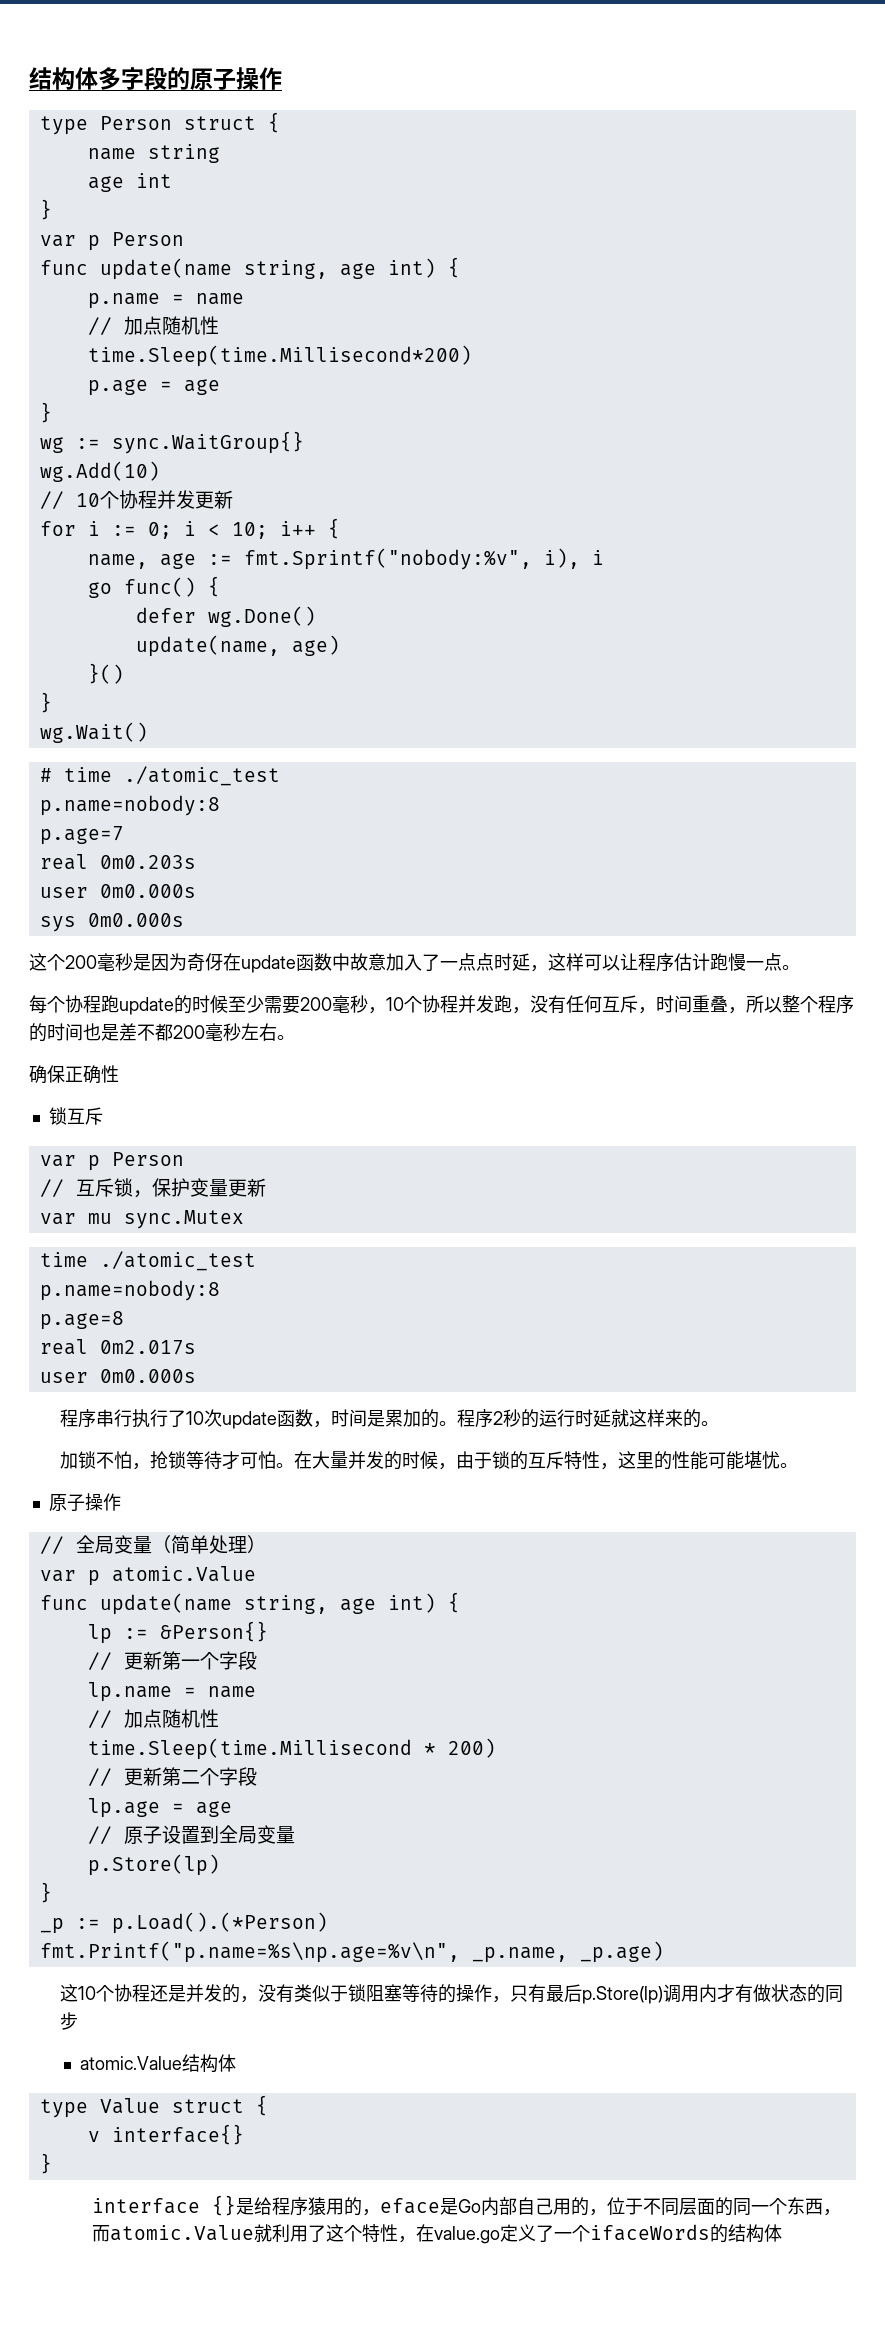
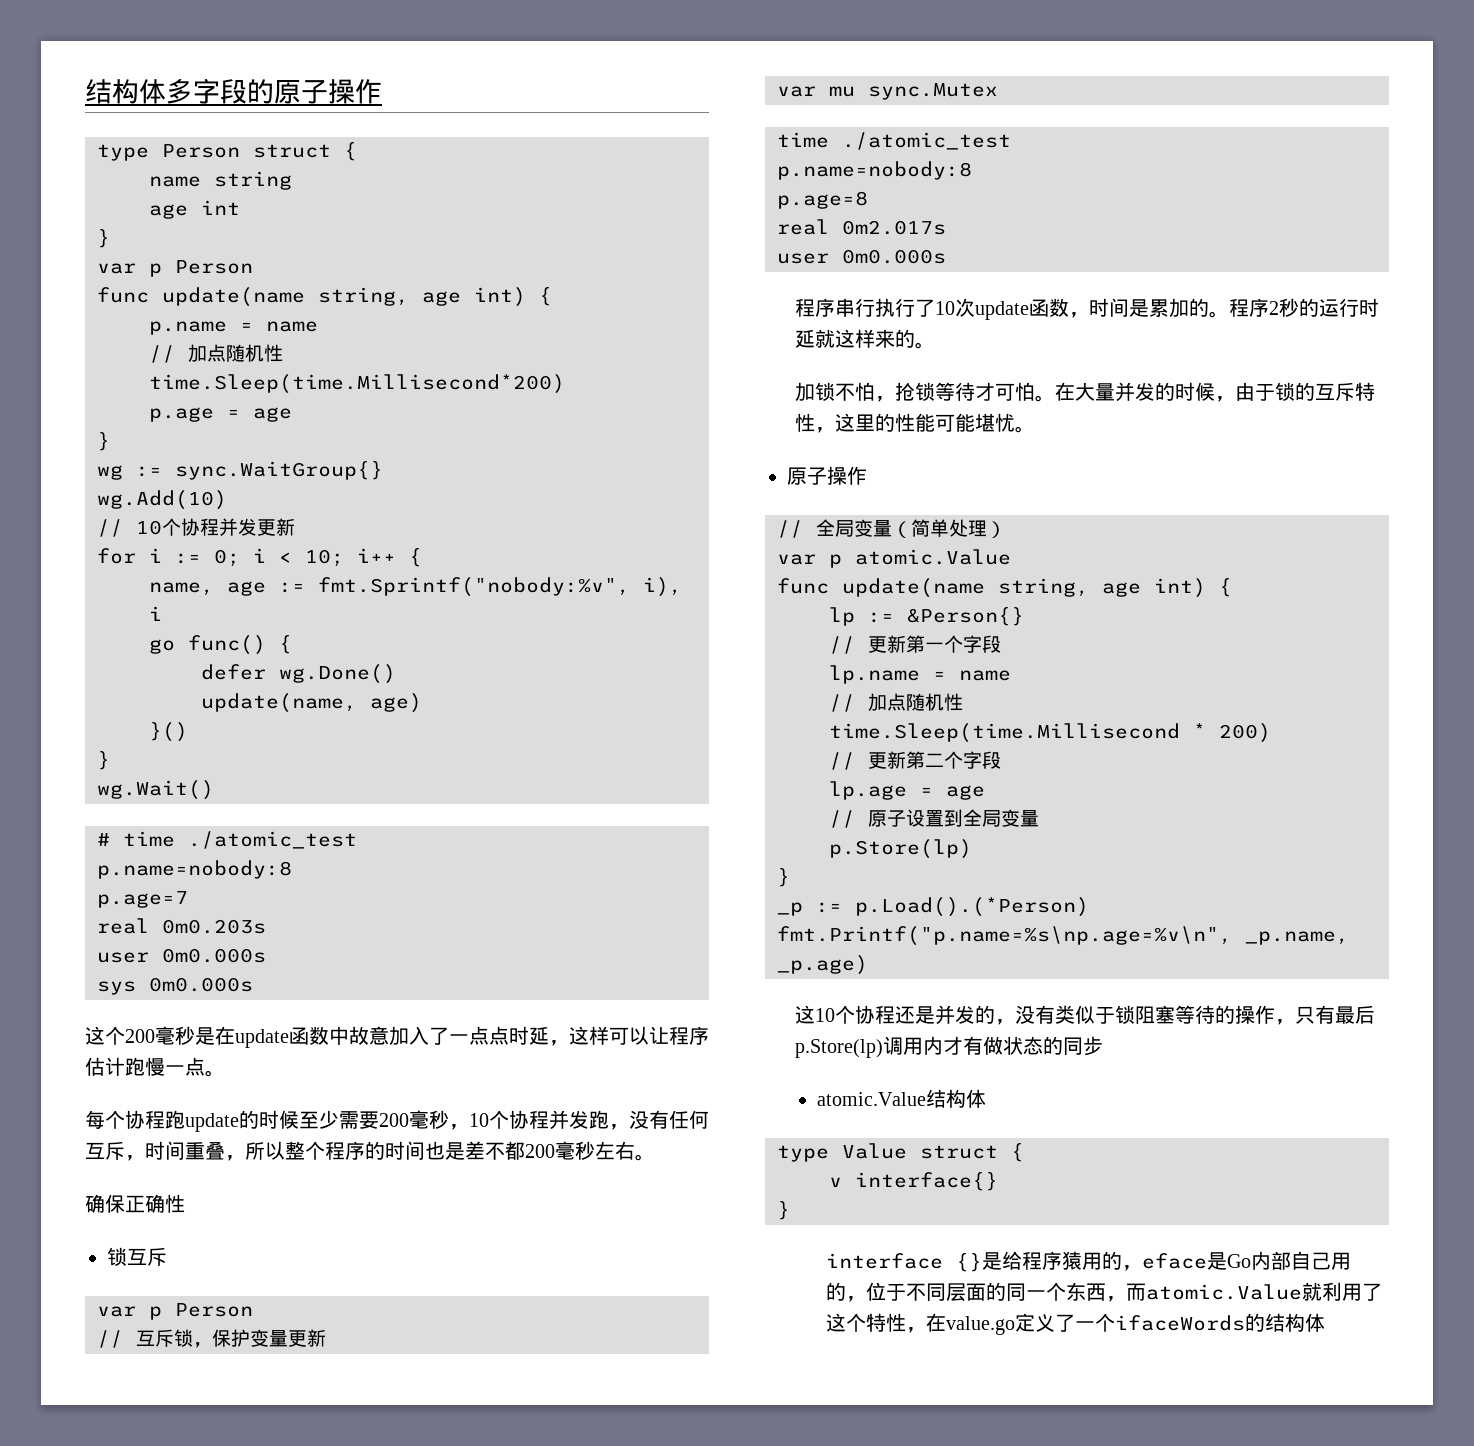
[151,953,223,971] 因为奇伢 -> (215, 1036) none

